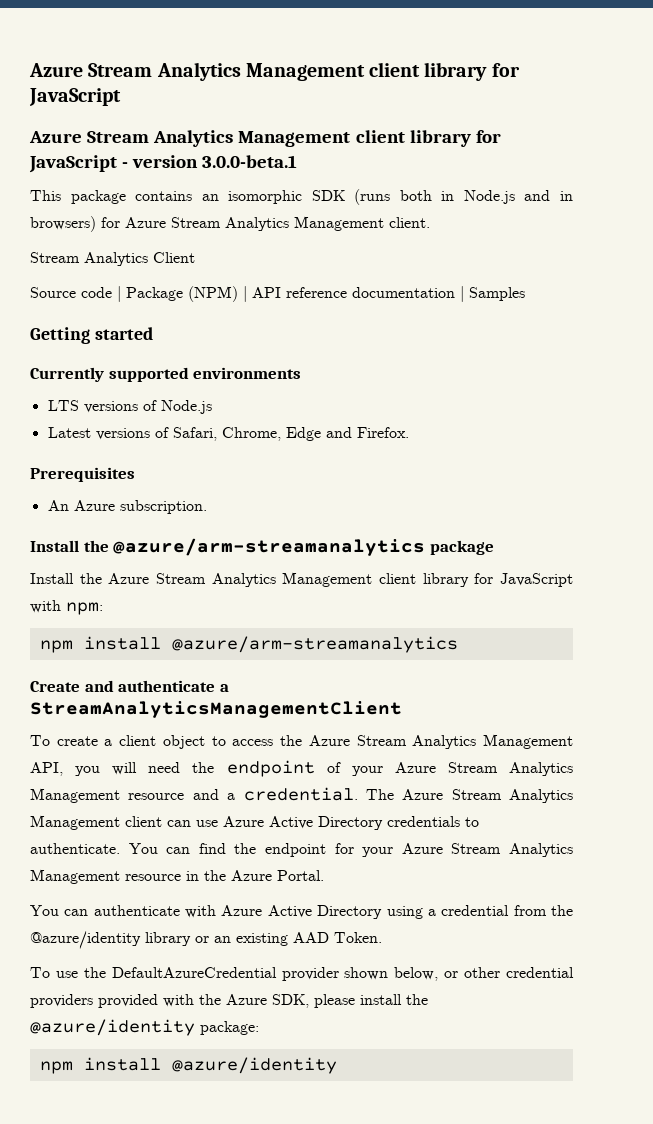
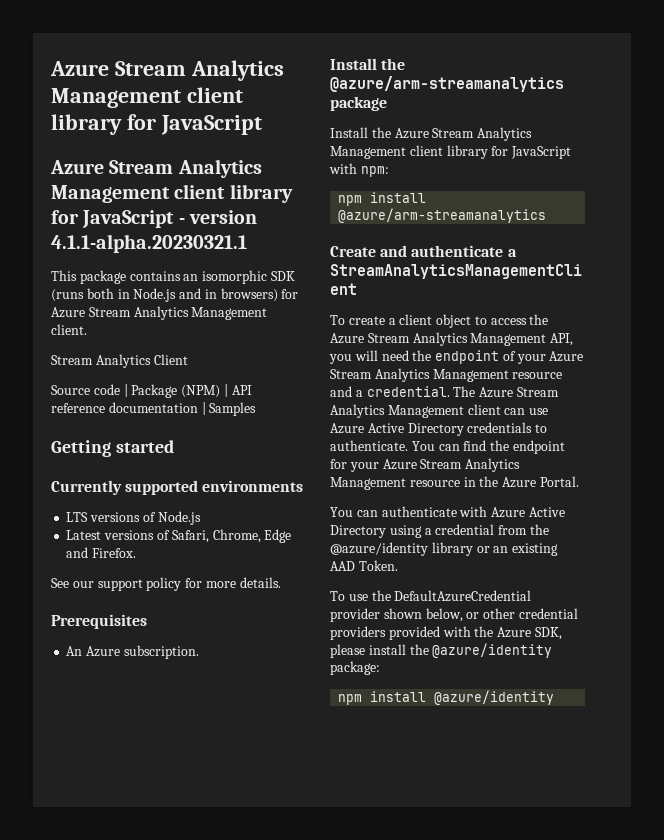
[202,155,298,168] 3.0.0-beta.1 -> [51,234,247,253] 4.1.1-alpha.20230321.1
(409, 432) none -> [51,577,281,591] // See our support policy for more details.

